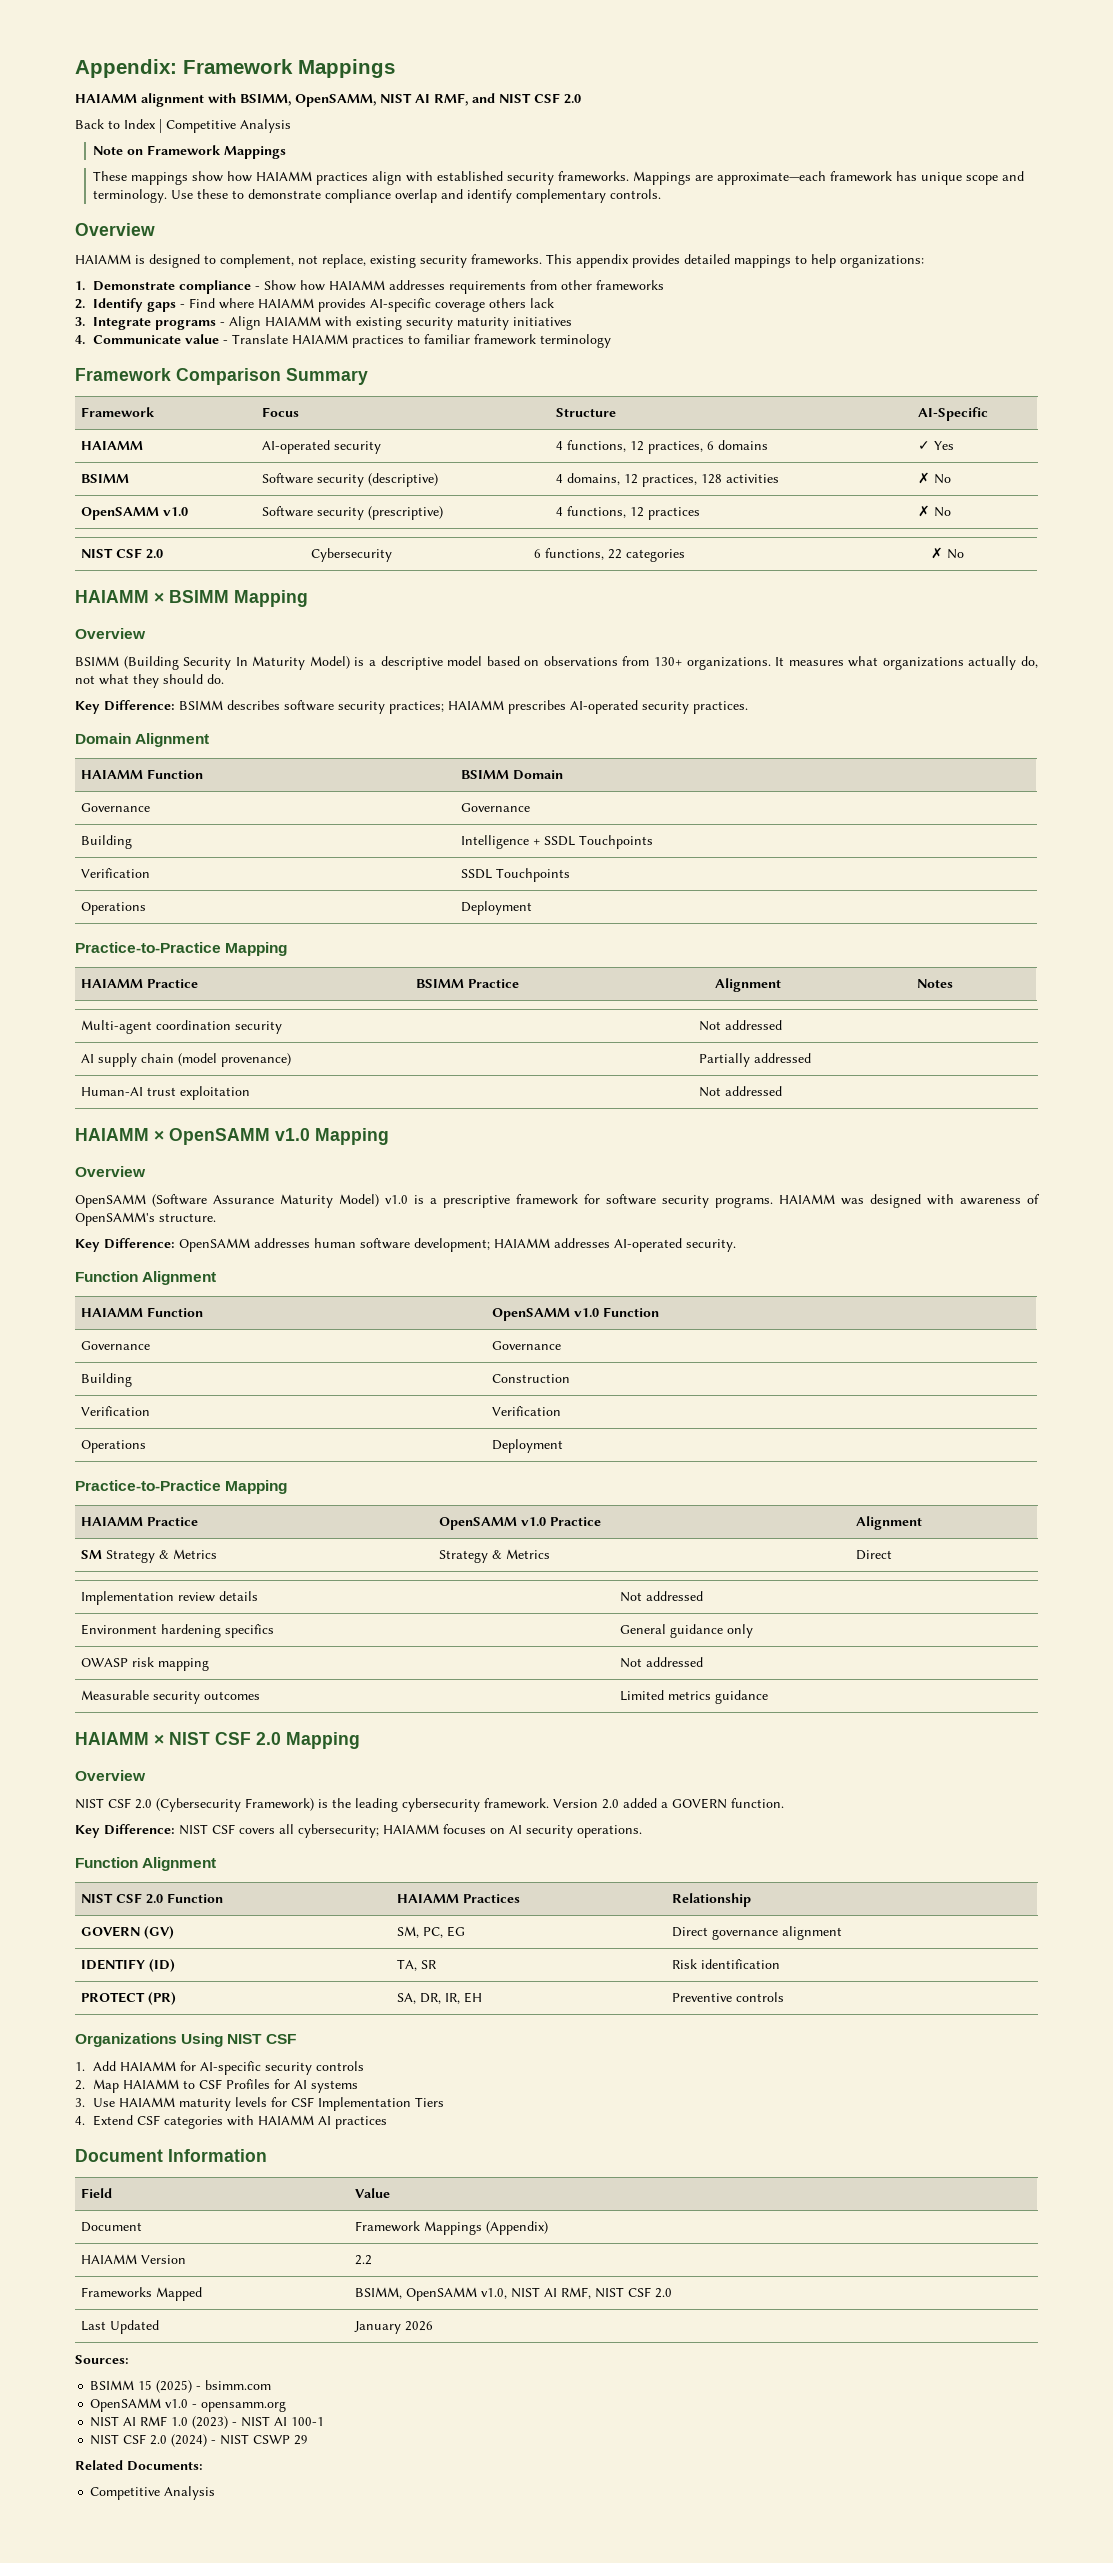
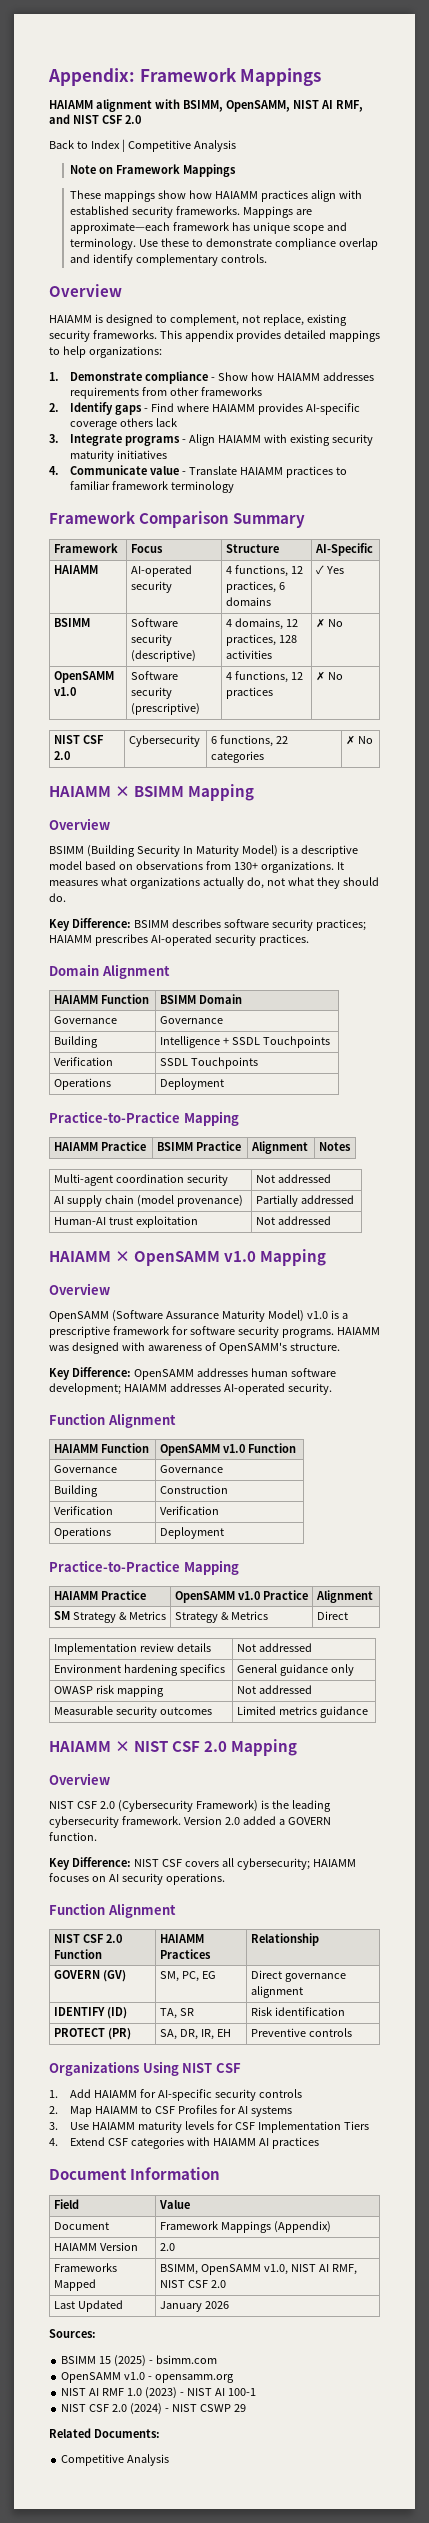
[355,2255,373,2265] 2.2 -> [159,2243,175,2251] 2.0

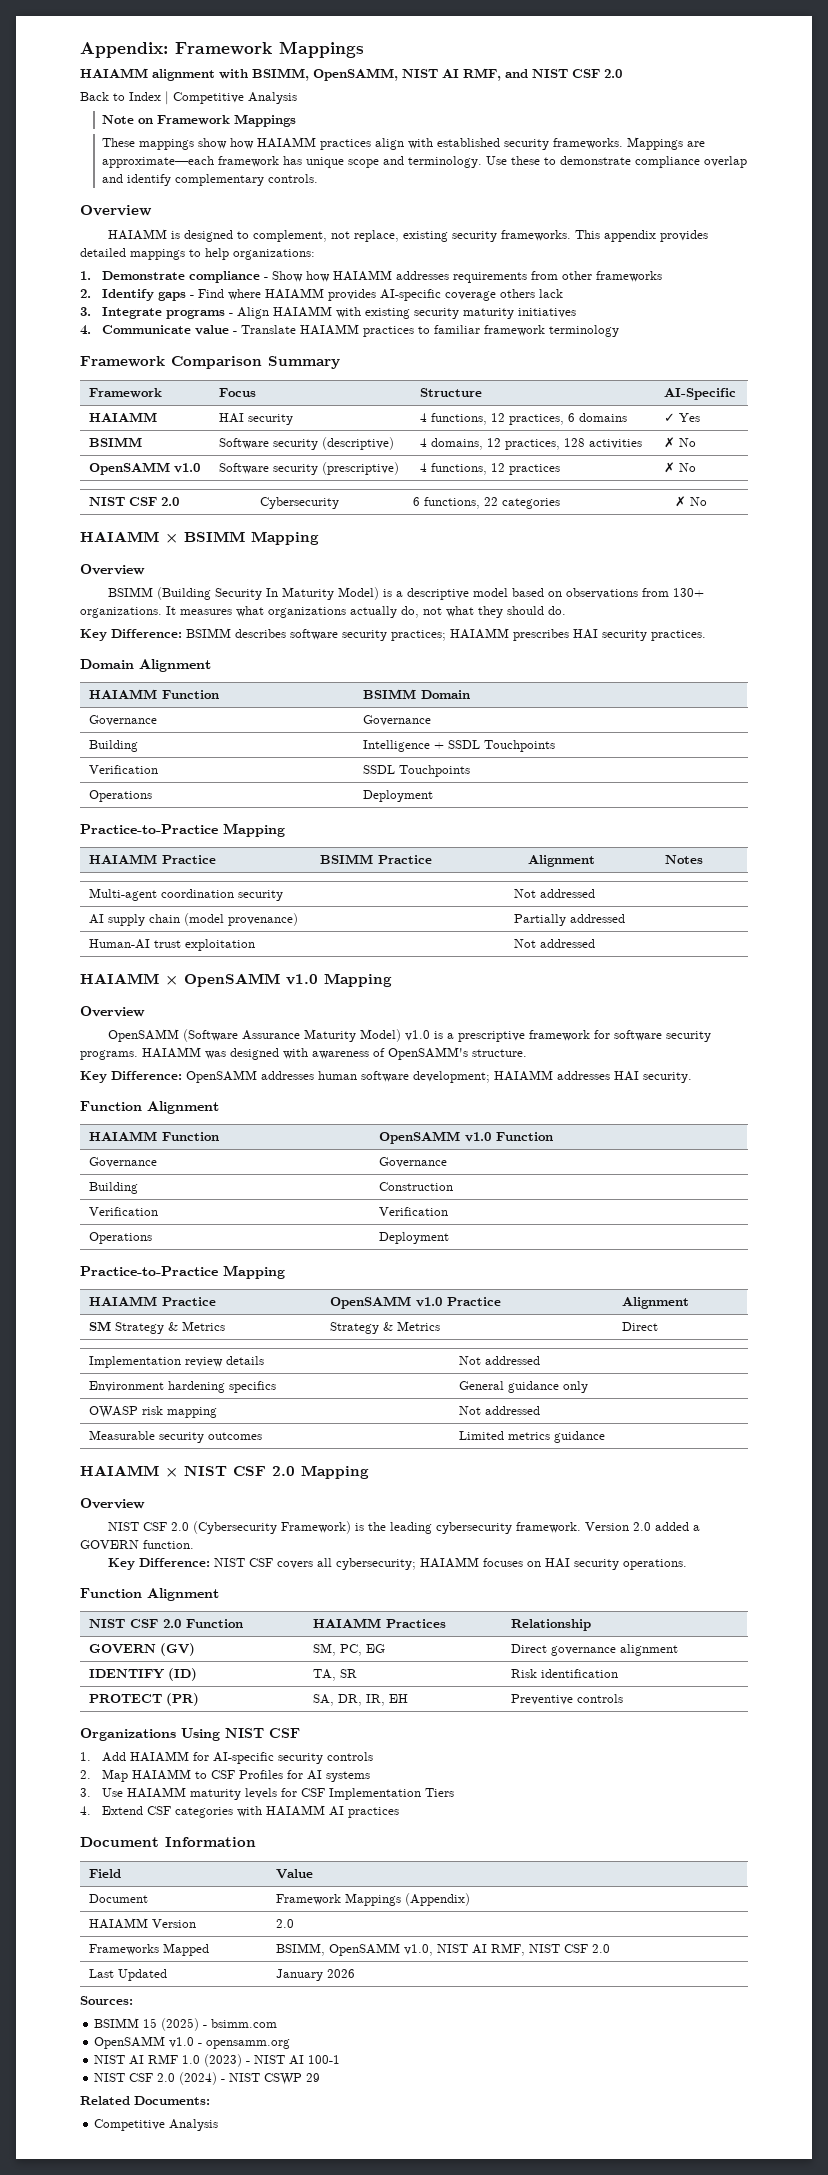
[130,565,192,577] AI-operated -> [219,413,245,423] HAI
[150,934,212,946] AI-operated -> [573,629,598,639] HAI
[223,1383,285,1395] AI-operated -> [614,1071,639,1081] HAI
[108,1874,119,1882] AI -> [545,1558,571,1568] HAI

